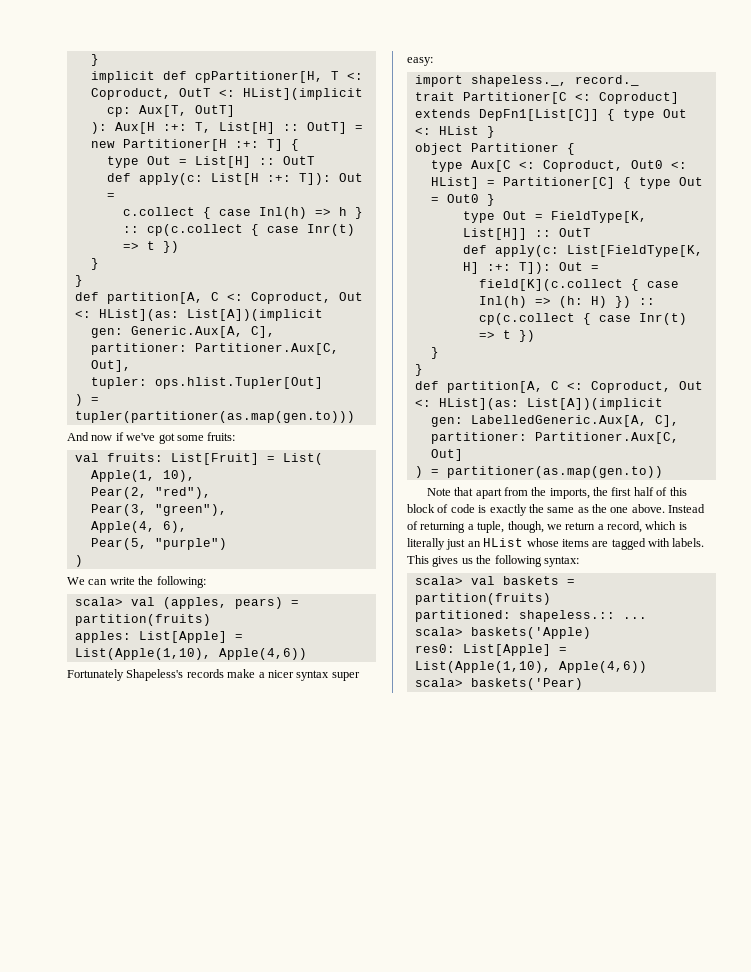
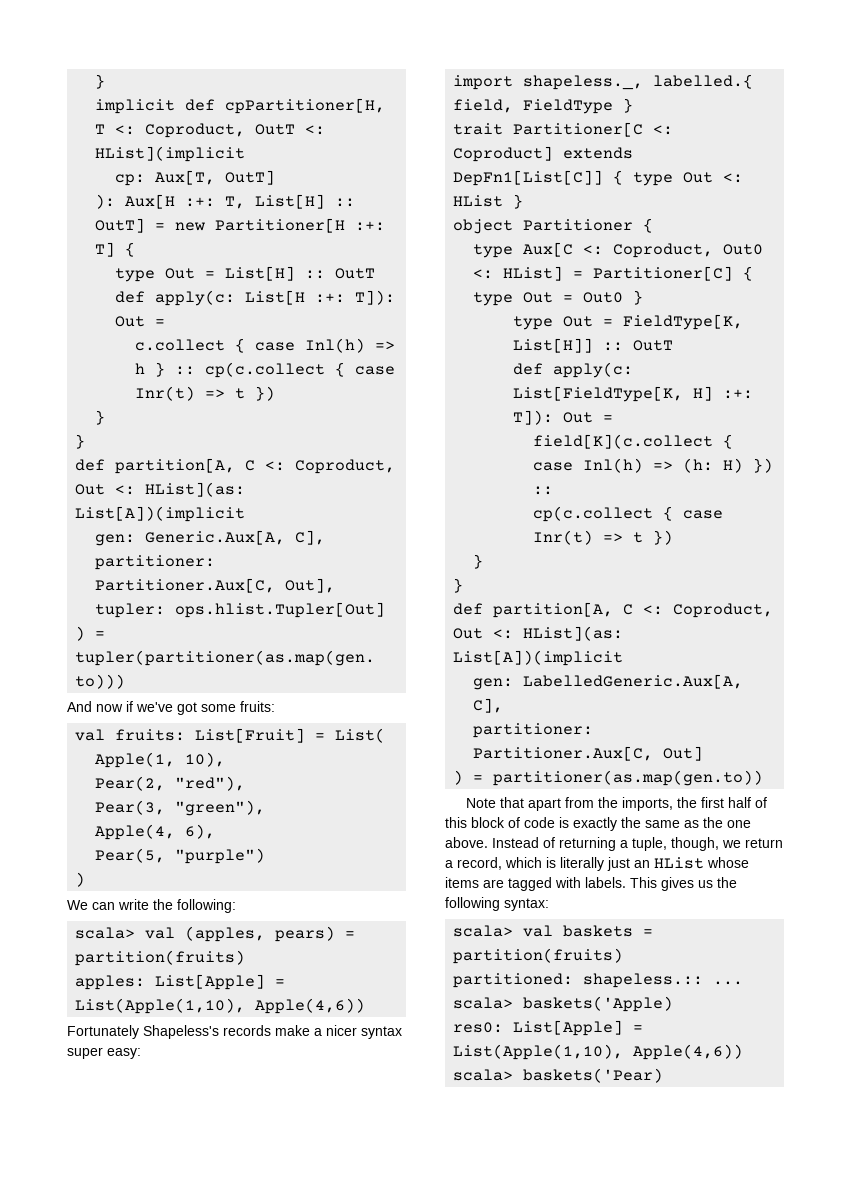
[574,75,639,86] record._ -> [653,74,754,89] [453,98,634,114] labelled.{ field, FieldType }

